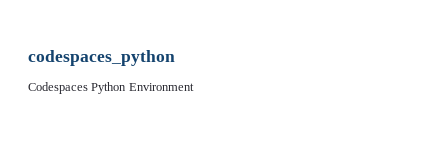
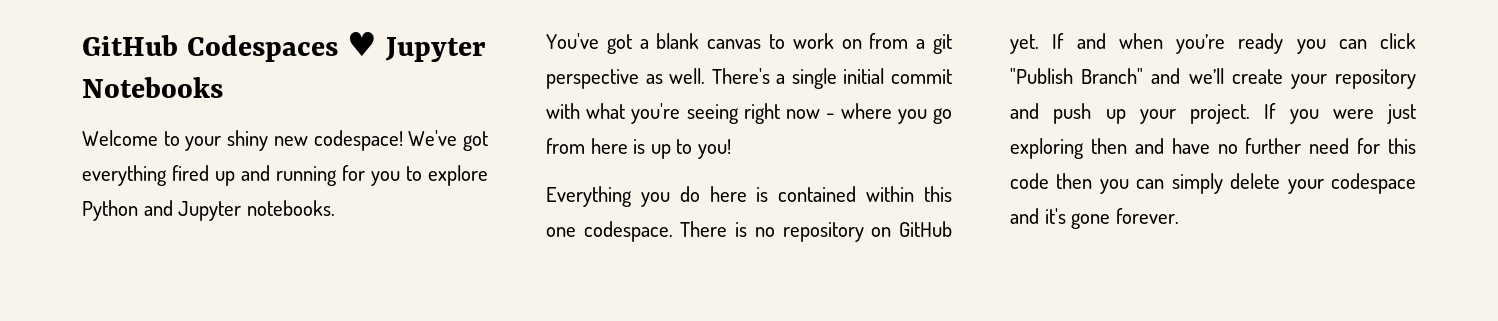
[28,50,175,66] [28,82,194,94] codespaces_python // Codespaces Python Environment -> [82,31,486,62] [82,77,223,98] [82,130,488,151] [82,165,488,186] [82,200,335,221] [546,33,953,54] [546,68,952,89] [546,103,952,124] [546,138,731,159] [546,186,952,207] [546,221,952,242] [1010,33,1416,54] [1010,68,1416,89] [1010,103,1416,124] [1010,138,1416,159] [1010,173,1416,194] [1010,208,1179,229] GitHub Codespaces ♥ Jupyter Notebooks // Welcome to your shiny new codespace! We've got everything fired up and running for you to explore Python and Jupyter notebooks. // You've got a blank canvas to work on from a git perspective as well. There's a single initial commit with what you're seeing right now - where you go from here is up to you! // Everything you do here is contained within this one codespace. There is no repository on GitHub yet. If and when you’re ready you can click "Publish Branch" and we’ll create your repository and push up your project. If you were just exploring then and have no further need for this code then you can simply delete your codespace and it's gone forever.

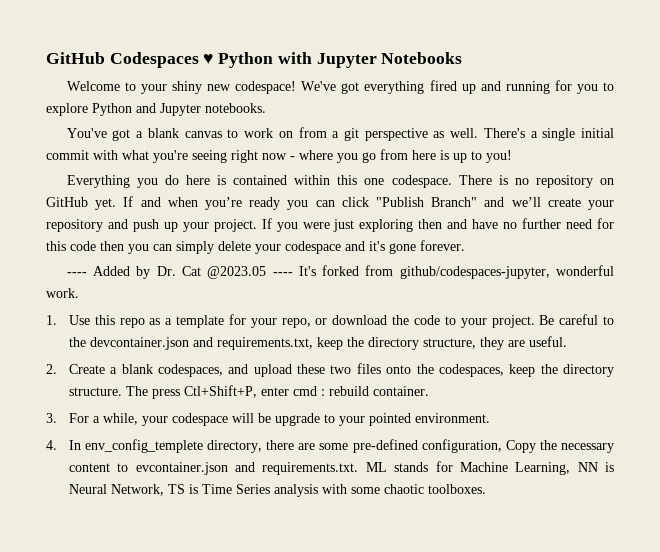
(377, 43) none -> [218,52,312,68] Python with
(1179, 216) none -> [66,265,614,279] [46,288,79,298] [46,314,614,328] [68,336,567,350] [46,363,615,377] [68,385,429,399] [46,413,490,426] [46,439,614,453] [68,461,614,475] [68,484,486,497] // ---- Added by Dr. Cat @2023.05 ---- It's forked from github/codespaces-jupyter, wonderful work. // 1. Use this repo as a template for your repo, or download the code to your project. Be careful to the devcontainer.json and requirements.txt, keep the directory structure, they are useful. // 2. Create a blank codespaces, and upload these two files onto the codespaces, keep the directory structure. The press Ctl+Shift+P, enter cmd : rebuild container. // 3. For a while, your codespace will be upgrade to your pointed environment. // 4. In env_config_templete directory, there are some pre-defined configuration, Copy the necessary content to evcontainer.json and requirements.txt. ML stands for Machine Learning, NN is Neural Network, TS is Time Series analysis with some chaotic toolboxes.

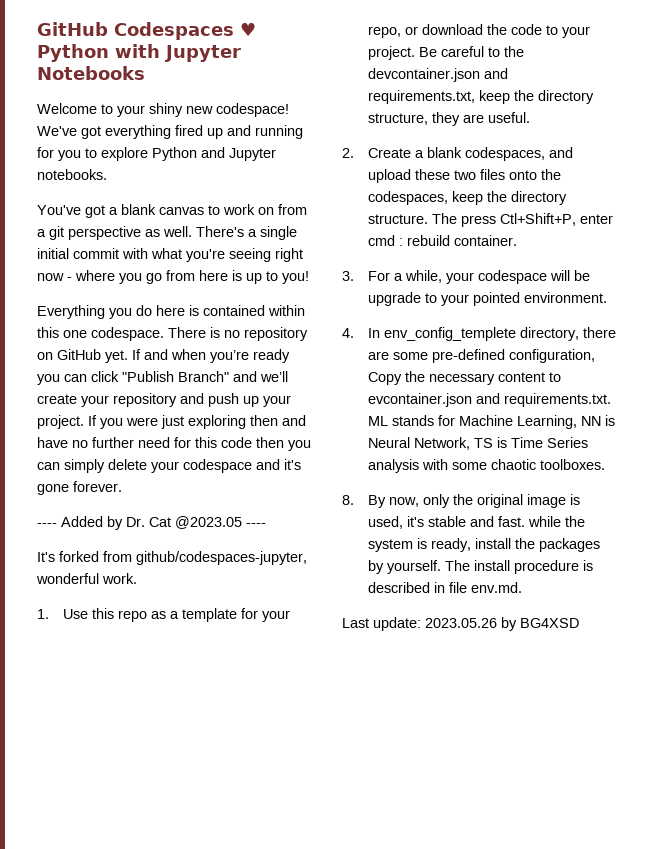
(293, 274) none -> (266, 525) //
(486, 489) none -> [342,494,581,508] [368,516,586,529] [368,538,601,552] [368,560,594,574] [368,582,523,593] [342,617,579,631] // 8. By now, only the original image is used, it's stable and fast. while the system is ready, install the packages by yourself. The install procedure is described in file env.md. // Last update: 2023.05.26 by BG4XSD

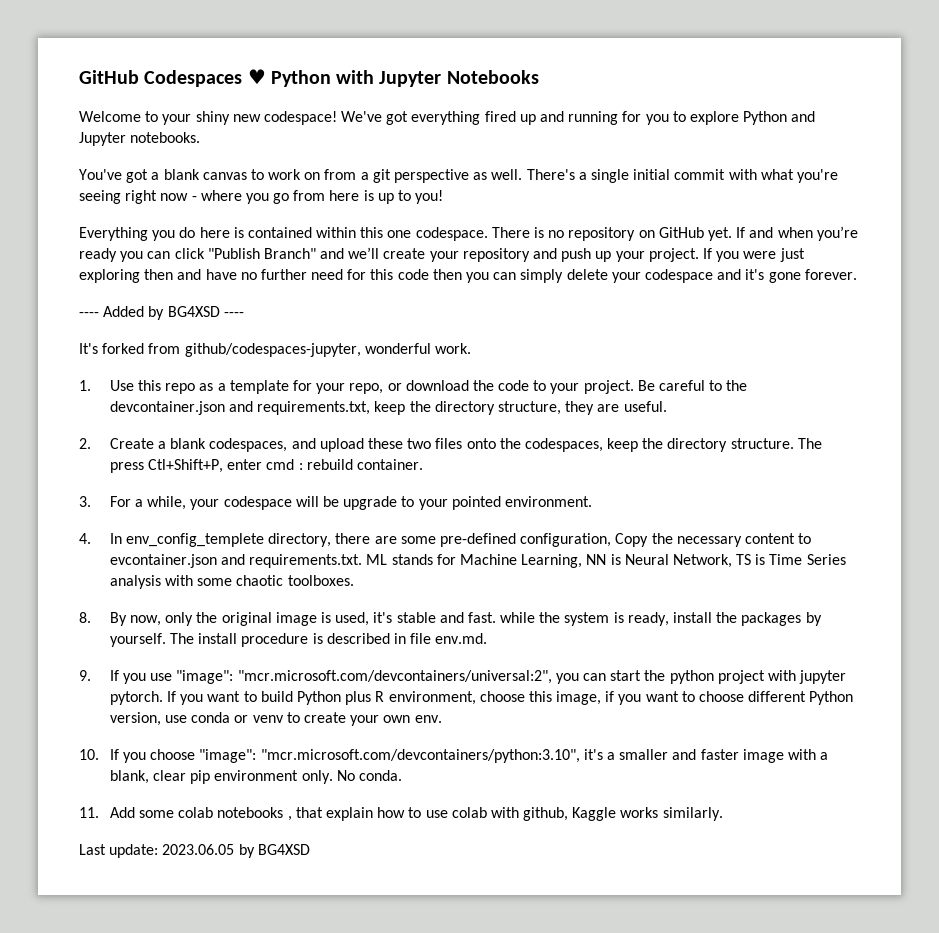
[126,516,242,529] Dr. Cat @2023.05 -> [167,306,220,317] BG4XSD
(523, 587) none -> [79,670,847,684] [109,691,854,705] [109,712,442,726] [79,749,829,763] [109,770,403,784] [79,807,723,821] // 9. If you use "image": "mcr.microsoft.com/devcontainers/universal:2", you can start the python project with jupyter pytorch. If you want to build Python plus R environment, choose this image, if you want to choose different Python version, use conda or venv to create your own env. // 10. If you choose "image": "mcr.microsoft.com/devcontainers/python:3.10", it's a smaller and faster image with a blank, clear pip environment only. No conda. // 11. Add some colab notebooks , that explain how to use colab with github, Kaggle works similarly.
[425,618,497,628] 2023.05.26 -> [162,844,235,855] 2023.06.05

